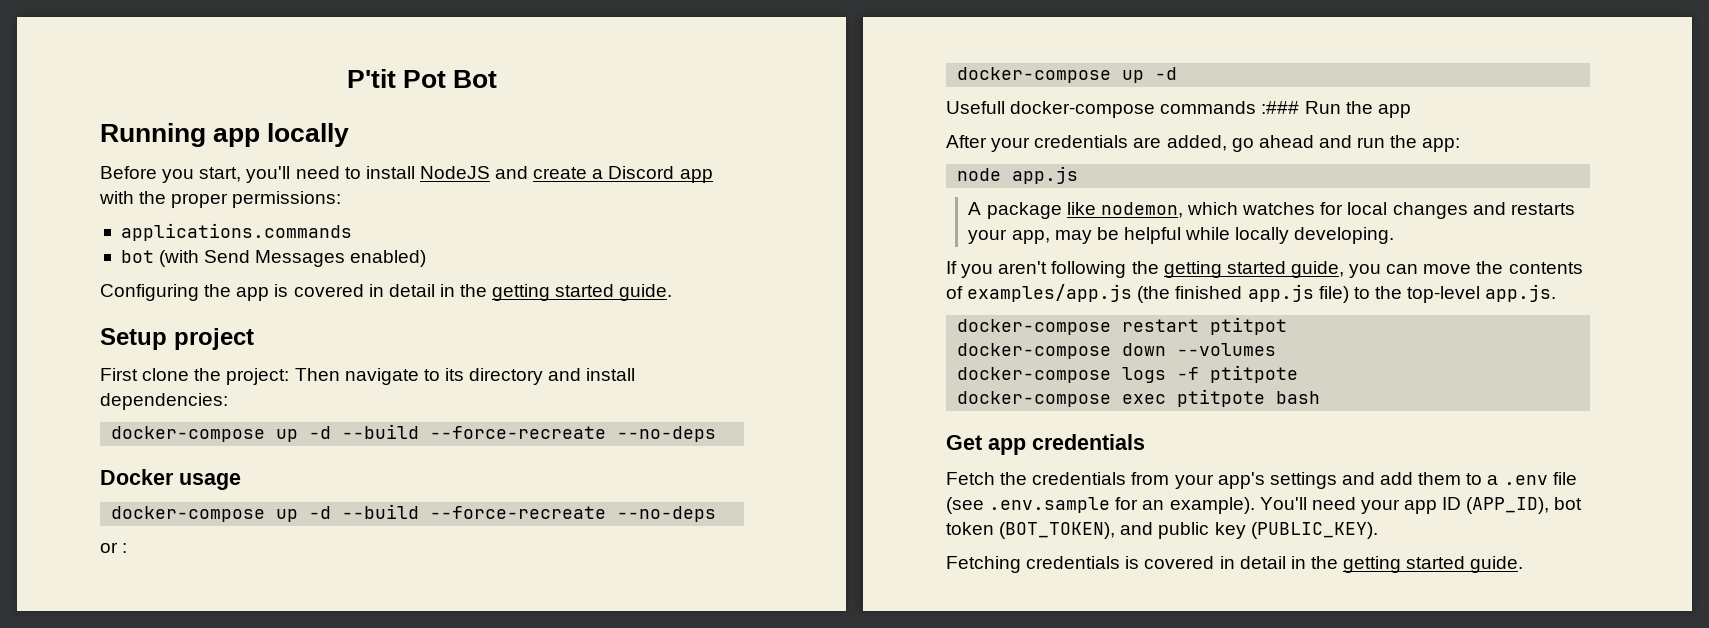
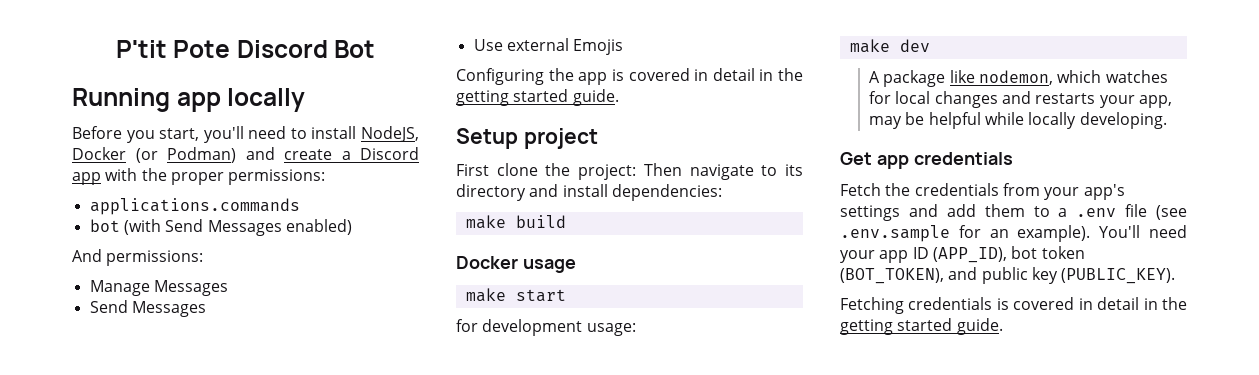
[403,70,446,88] Pot -> [173,40,328,58] Pote Discord
[419,166,490,179] NodeJS -> [361,126,419,142] [72,147,236,163] NodeJS, Docker (or Podman)
(427, 258) none -> [72,249,204,266] [89,280,228,296] [89,300,206,317] [473,38,624,55] // And permissions: // Manage Messages // Send Messages // Use external Emojis
[111,424,717,442] [100,469,241,490] [111,504,717,522] [100,542,128,553] [957,67,1178,83] [946,101,1411,118] [946,135,1461,152] [957,166,1079,184] docker-compose up -d --build --force-recreate --no-deps // Docker usage // docker-compose up -d --build --force-recreate --no-deps // or : // docker-compose up -d // Usefull docker-compose commands :### Run the app // After your credentials are added, go ahead and run the app: // node app.js -> [465,215,566,229] [456,256,576,273] [465,288,566,302] [456,319,636,336] [849,39,930,53] make build // Docker usage // make start // for development usage: // make dev
[946,261,1583,278] [946,284,1557,303] [957,317,1288,335] [957,343,1277,359] [957,365,1299,383] [957,389,1321,407] // If you aren't following the getting started guide, you can move the contents of examples/app.js (the finished app.js file) to the top-level app.js. // docker-compose restart ptitpot // docker-compose down --volumes // docker-compose logs -f ptitpote // docker-compose exec ptitpote bash -> (1167, 120) none

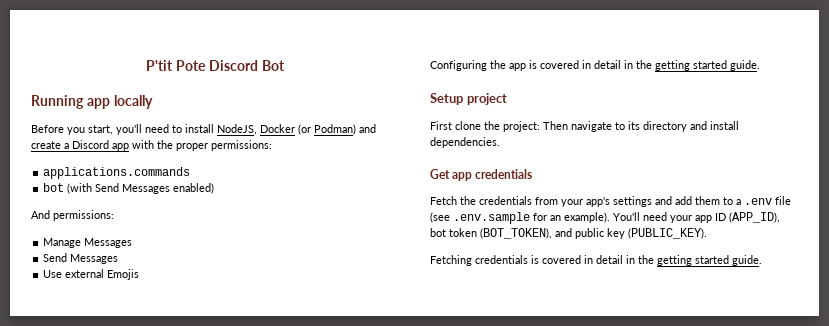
[611,184,722,201] [465,215,566,229] [456,256,576,273] [465,288,566,302] [456,319,636,336] [849,39,930,53] [869,70,1168,87] [869,91,1172,108] [869,112,1167,129] dependencies: // make build // Docker usage // make start // for development usage: // make dev // A package like nodemon, which watches for local changes and restarts your app, may be helpful while locally developing. -> [430,137,500,148] dependencies.

